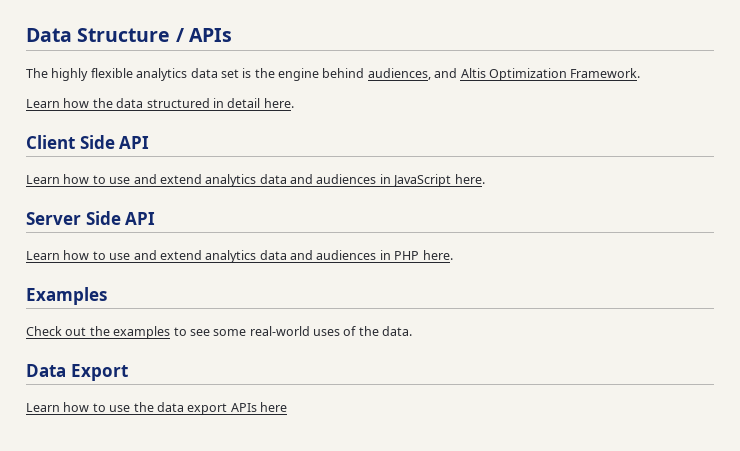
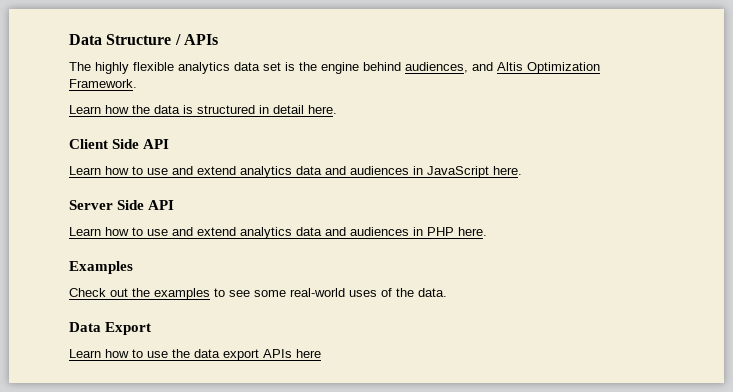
(144, 103) none -> [183,105,193,114] is

